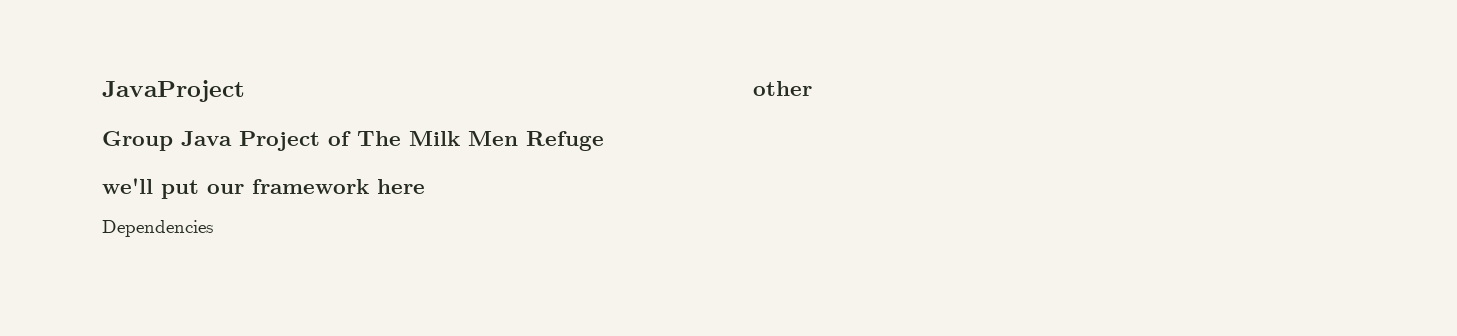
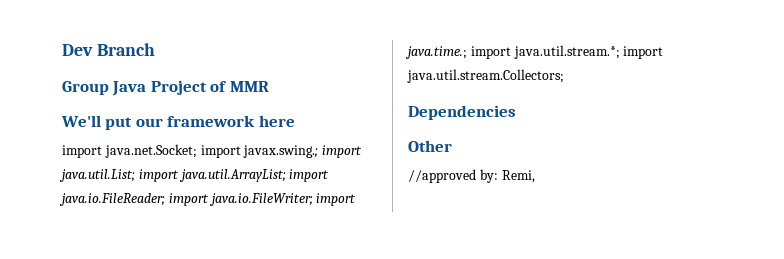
[102,80,245,102] JavaProject -> [62,43,155,56] Dev Branch
[357,131,604,151] [102,178,153,194] The Milk Men Refuge // we'll -> [229,81,269,92] [61,115,101,127] MMR // We'll
[102,220,213,237] [753,81,812,96] Dependencies // other -> [62,144,363,158] [59,169,330,182] [59,193,357,206] [405,45,664,59] [407,69,564,83] [408,105,516,120] [408,140,452,152] [408,169,535,183] import java.net.Socket; import javax.swing.; import java.util.List; import java.util.ArrayList; import java.io.FileReader; import java.io.FileWriter; import java.time.; import java.util.stream.*; import java.util.stream.Collectors; // Dependencies // Other // //approved by: Remi,

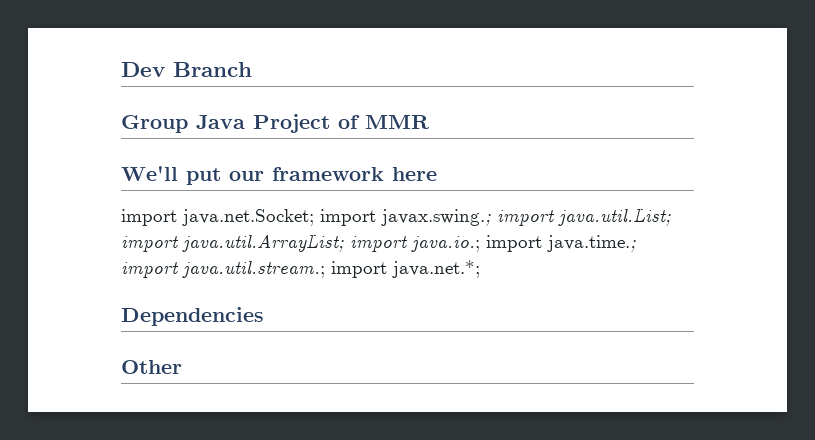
[59,193,357,206] [405,45,664,59] [407,69,564,83] java.io.FileReader; import java.io.FileWriter; import java.time.; import java.util.stream.*; import java.util.stream.Collectors; -> [411,235,636,252] [121,260,480,278] java.io.; import java.time.; import java.util.stream.; import java.net.*;
[408,169,535,183] // //approved by: Remi, -> (182, 367) none

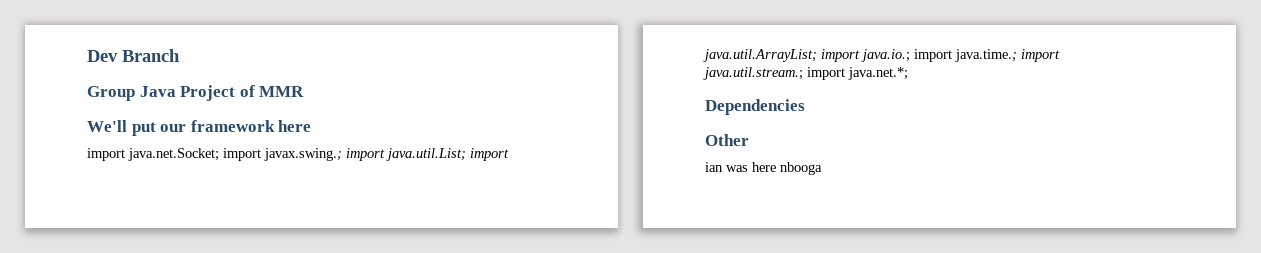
(182, 367) none -> [705,162,822,175] // ian was here nbooga

